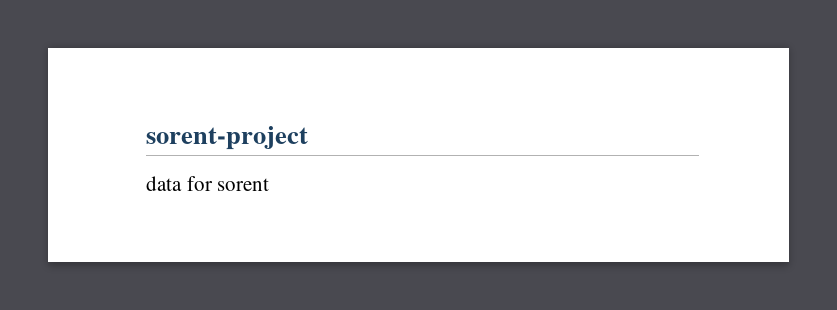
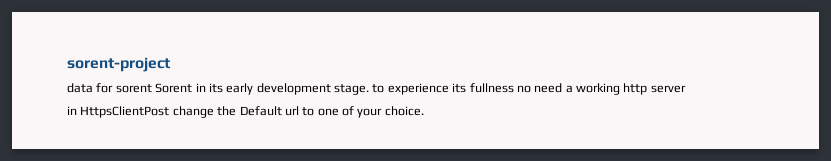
(270, 184) none -> [155,83,686,95] [67,106,424,118] Sorent in its early development stage. to experience its fullness no need a working http server // in HttpsClientPost change the Default url to one of your choice.

